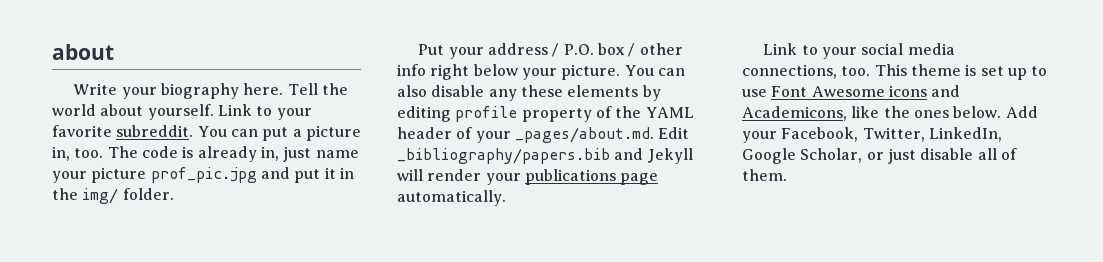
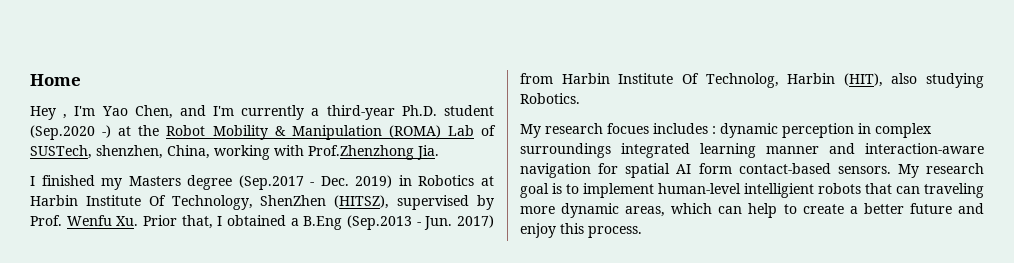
[52,44,114,60] [73,83,348,99] [52,104,312,120] [52,125,361,141] [52,146,359,162] [52,167,354,183] [52,188,174,204] [418,43,683,59] [397,64,685,80] [397,85,661,101] [397,106,694,122] [397,127,690,143] [397,148,693,164] [397,169,659,185] [397,190,506,206] [763,43,955,59] [742,64,1048,80] [742,85,961,97] [742,106,1038,121] [742,127,1002,143] [742,148,1017,164] [742,169,787,181] about // Write your biography here. Tell the world about yourself. Link to your favorite subreddit. You can put a picture in, too. The code is already in, just name your picture prof_pic.jpg and put it in the img/ folder. // Put your address / P.O. box / other info right below your picture. You can also disable any these elements by editing profile property of the YAML header of your _pages/about.md. Edit _bibliography/papers.bib and Jekyll will render your publications page automatically. // Link to your social media connections, too. This theme is set up to use Font Awesome icons and Academicons, like the ones below. Add your Facebook, Twitter, LinkedIn, Google Scholar, or just disable all of them. -> [30,74,81,86] [30,105,495,120] [30,125,497,140] [30,145,439,160] [30,175,495,190] [30,195,494,210] [30,215,495,230] [520,73,984,88] [520,93,580,104] [520,123,932,138] [520,143,984,158] [520,163,984,178] [520,183,984,198] [520,203,984,218] [520,223,642,238] Home // Hey , I'm Yao Chen, and I'm currently a third-year Ph.D. student (Sep.2020 -) at the Robot Mobility & Manipulation (ROMA) Lab of SUSTech, shenzhen, China, working with Prof.Zhenzhong Jia. // I finished my Masters degree (Sep.2017 - Dec. 2019) in Robotics at Harbin Institute Of Technology, ShenZhen (HITSZ), supervised by Prof. Wenfu Xu. Prior that, I obtained a B.Eng (Sep.2013 - Jun. 2017) from Harbin Institute Of Technolog, Harbin (HIT), also studying Robotics. // My research focues includes : dynamic perception in complex surroundings integrated learning manner and interaction-aware navigation for spatial AI form contact-based sensors. My research goal is to implement human-level intelligient robots that can traveling more dynamic areas, which can help to create a better future and enjoy this process.

